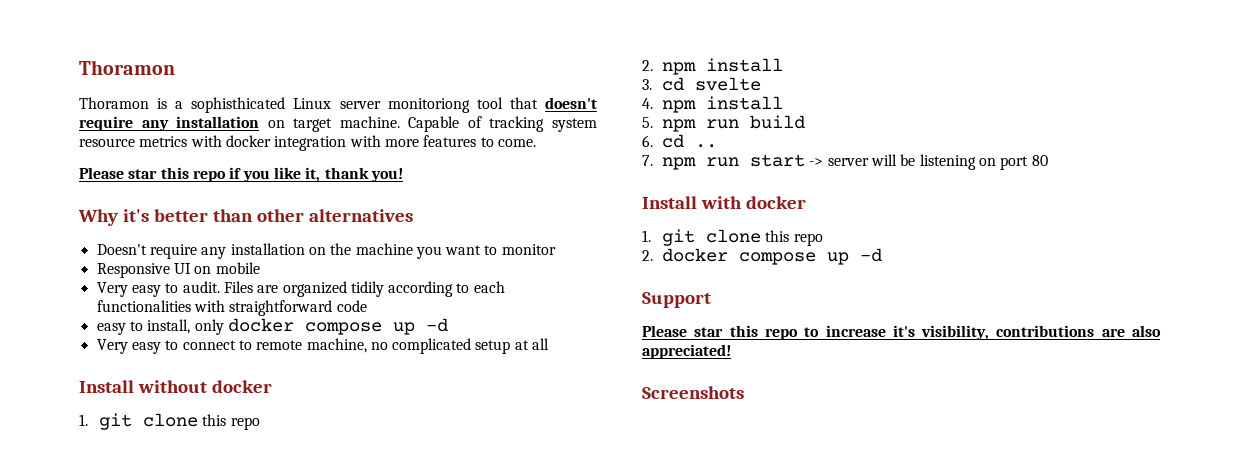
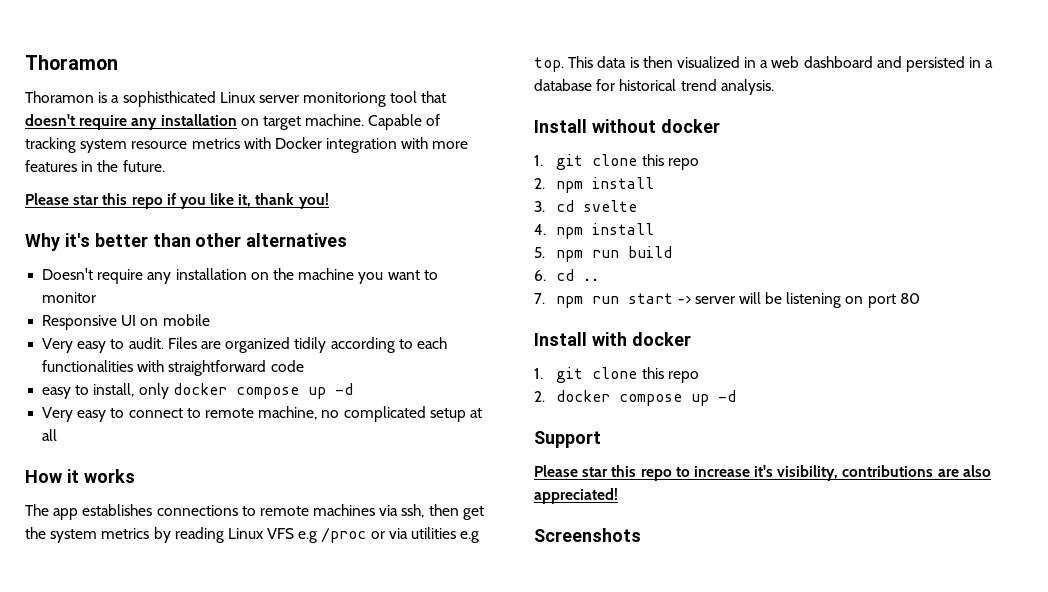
[225,135,271,147] docker -> [274,137,322,149] Docker
[480,137,536,147] to come. -> [81,160,165,172] in the future.
(550, 344) none -> [25,469,135,483] [25,504,484,520] [25,527,480,543] [534,56,994,72] [534,79,774,95] // How it works // The app establishes connections to remote machines via ssh, then get the system metrics by reading Linux VFS e.g /proc or via utilities e.g top. This data is then visualized in a web dashboard and persisted in a database for historical trend analysis.

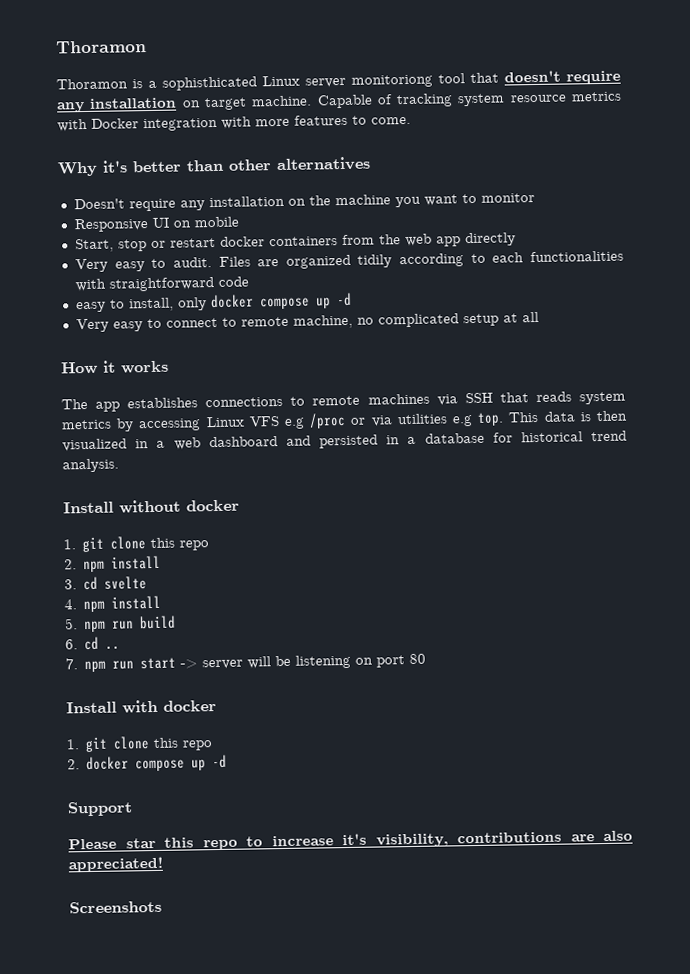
[81,160,165,172] [25,193,329,209] in the future. // Please star this repo if you like it, thank you! -> [352,115,411,125] to come.
(210, 320) none -> [74,232,516,253] // Start, stop or restart docker containers from the web app directly
[401,504,484,520] [25,527,46,539] ssh, then get the -> [464,391,572,404] SSH that reads
[174,527,224,543] reading -> [138,418,202,432] accessing

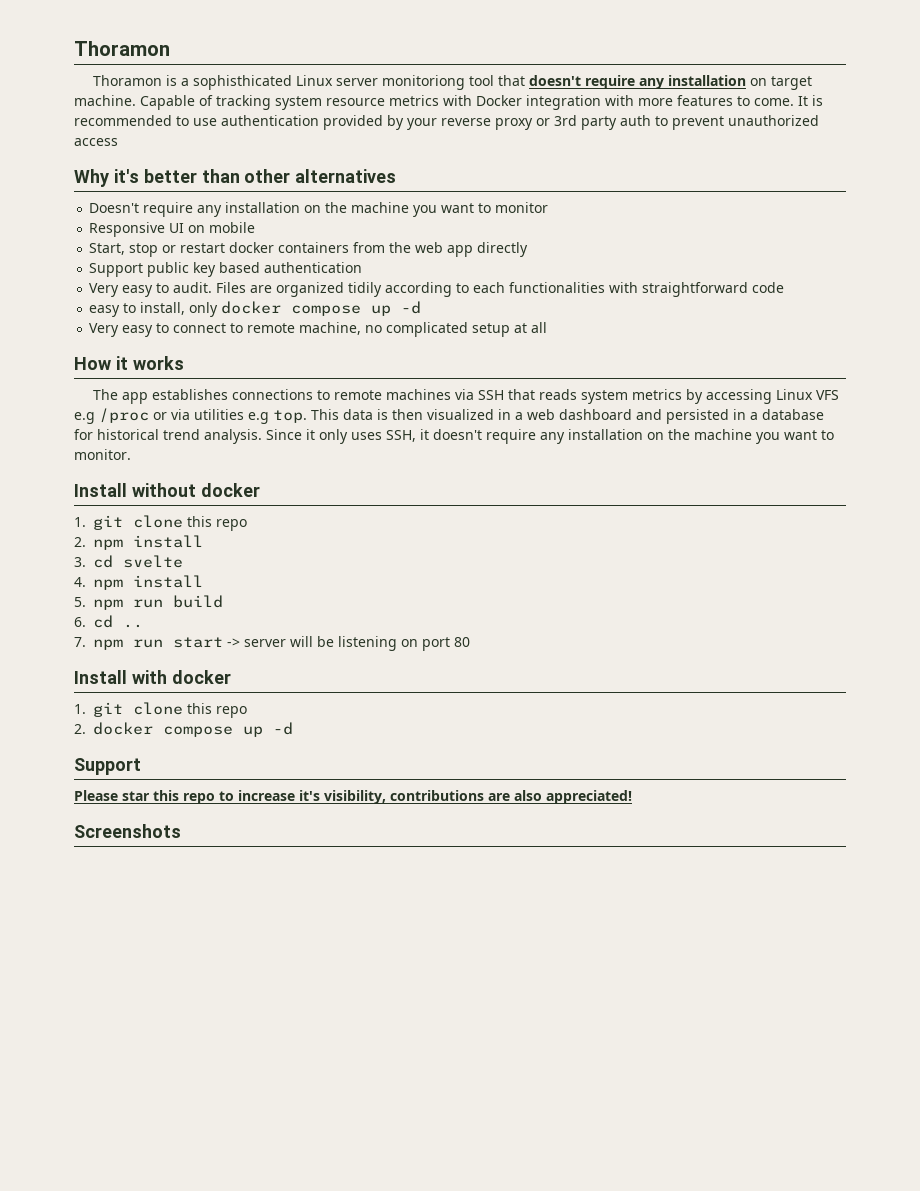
(411, 120) none -> [798,95,823,106] [74,115,819,130] [74,138,118,146] It is recommended to use authentication provided by your reverse proxy or 3rd party auth to prevent unauthorized access
(516, 239) none -> [89,262,363,277] // Support public key based authentication
(119, 465) none -> [266,429,834,444] [74,449,131,460] Since it only uses SSH, it doesn't require any installation on the machine you want to monitor.

